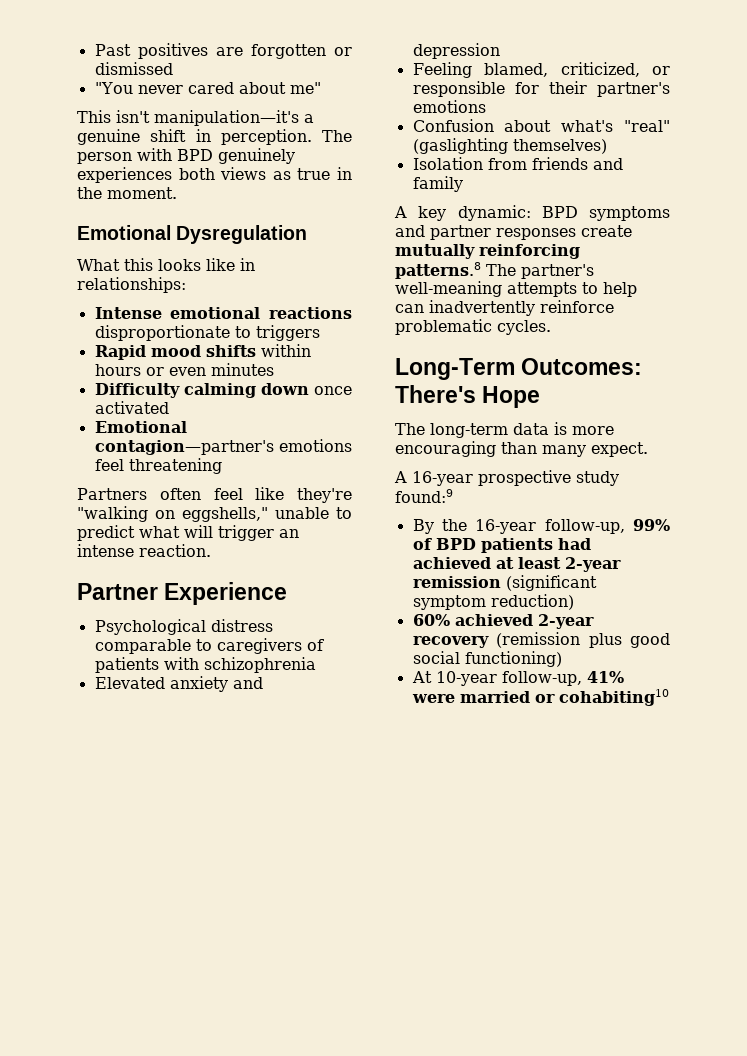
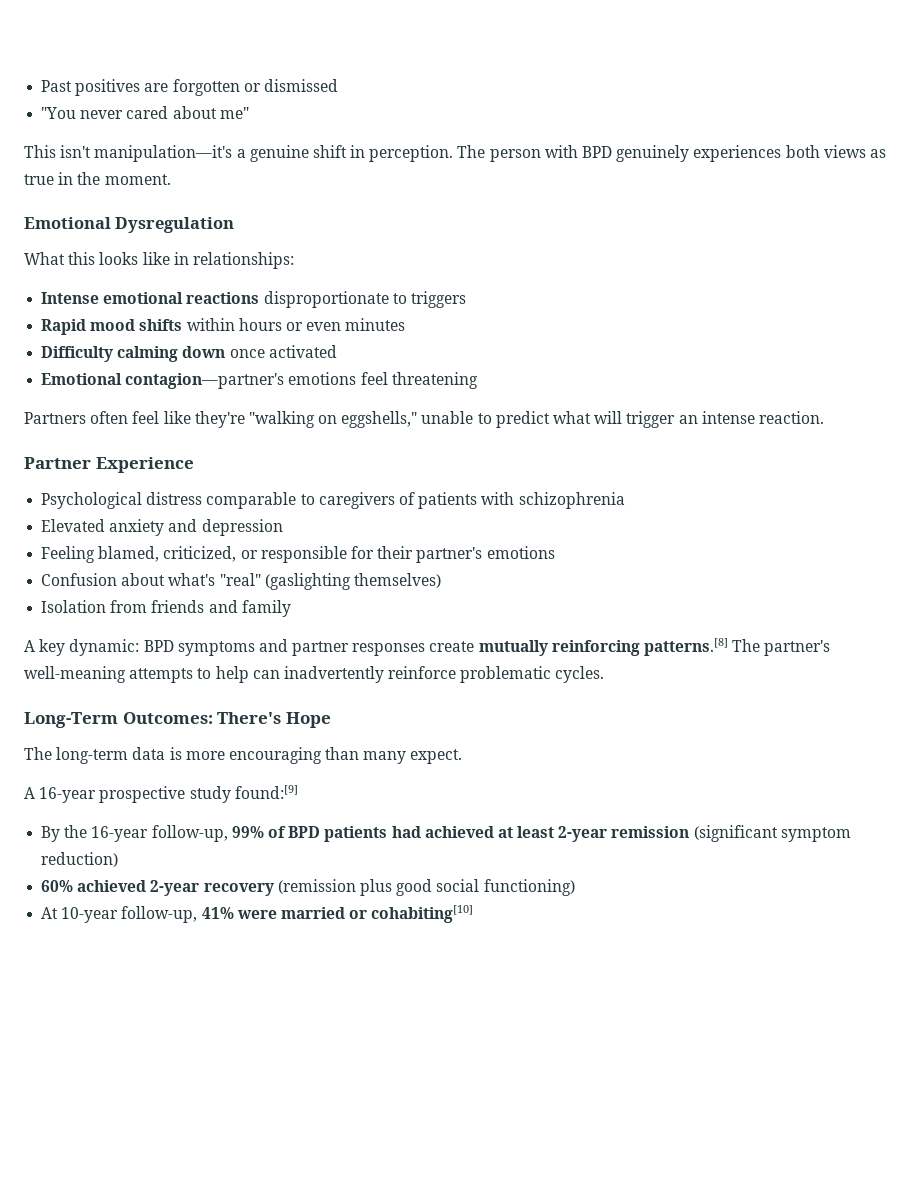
[395,262,481,279] patterns.8 -> [644,638,729,656] patterns.[8]
[395,489,453,503] found:9 -> [234,785,298,799] found:[9]
[558,689,669,706] cohabiting10 -> [371,905,474,923] cohabiting[10]

